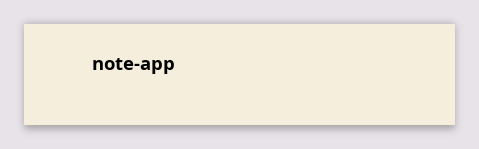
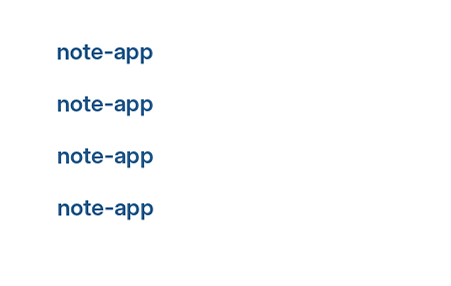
[92,58,175,74] note-app -> [56,43,154,65] [56,95,154,117] [57,147,155,169] [57,199,155,221] note-app // note-app // note-app // note-app

